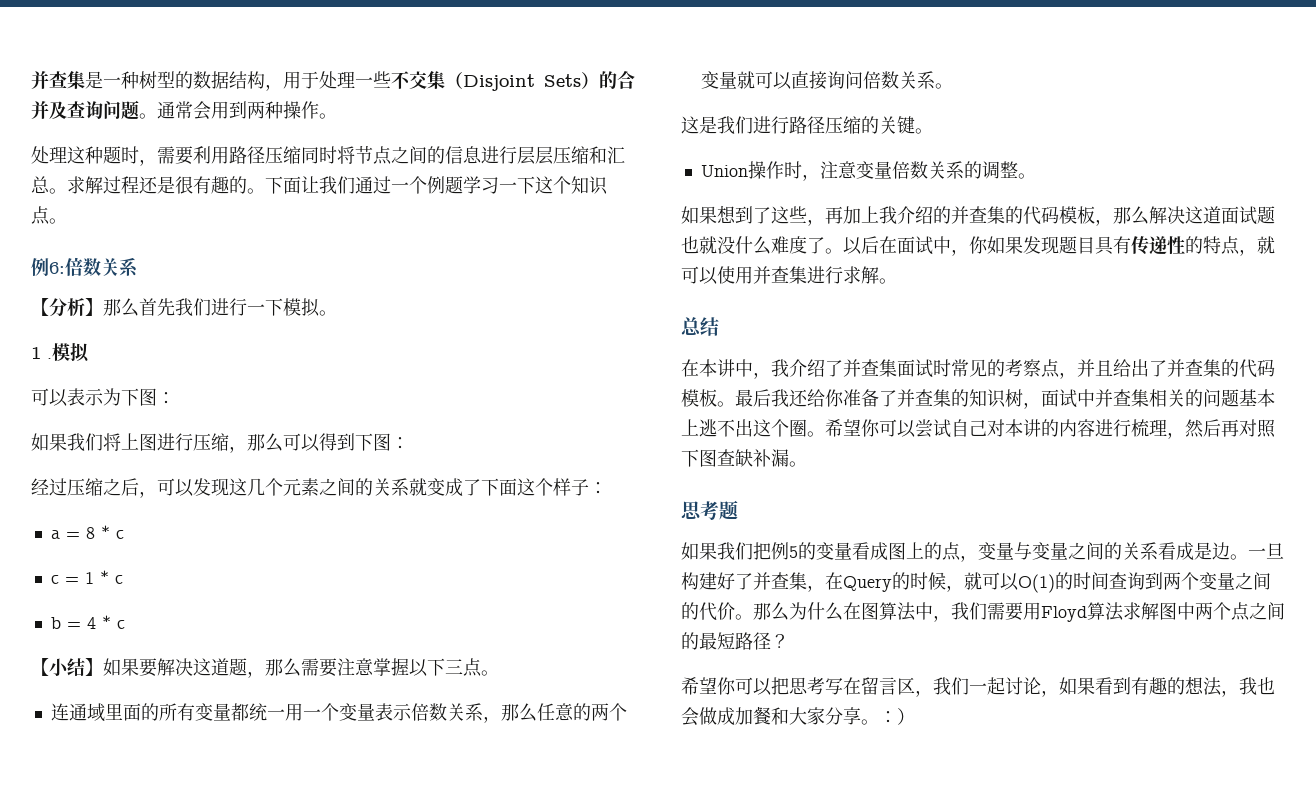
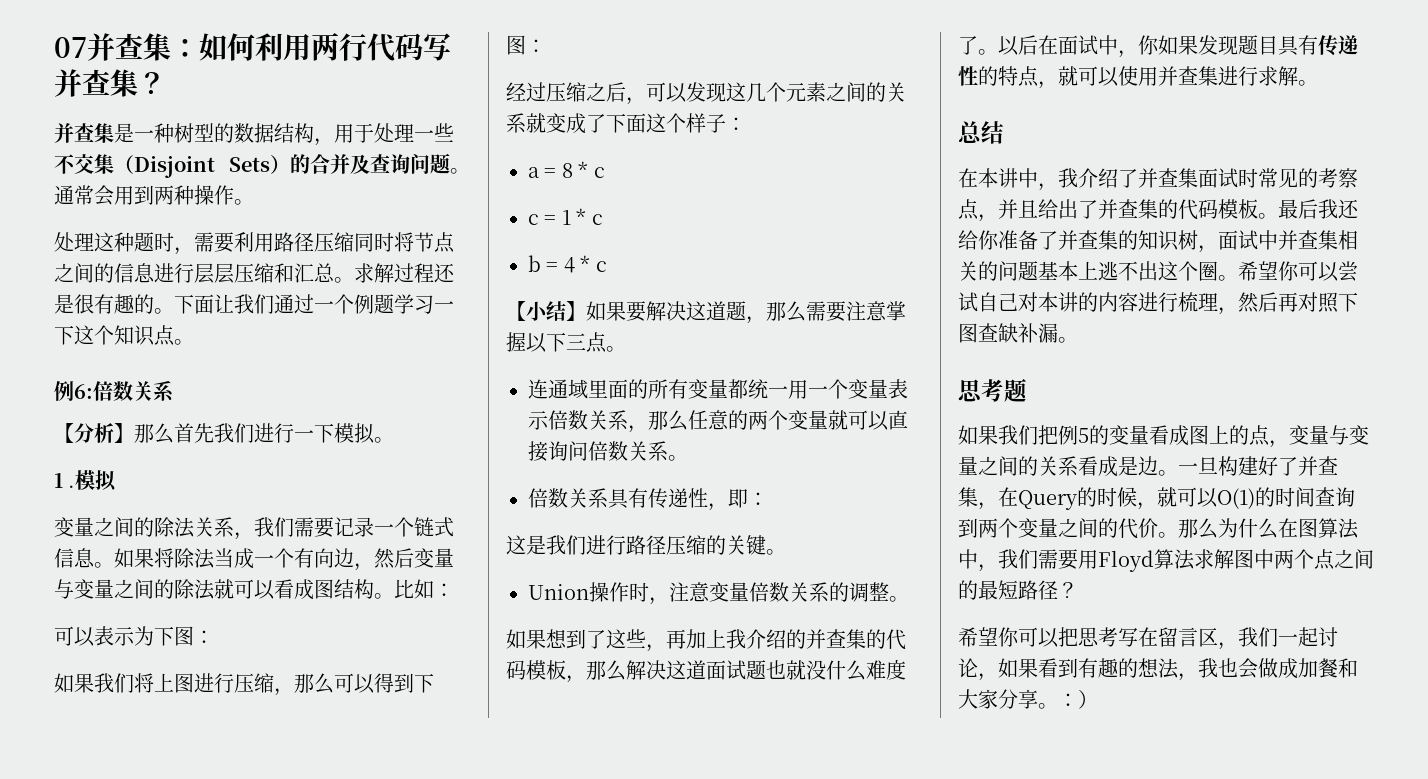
(31, 80) none -> [54,33,451,62] [54,69,166,97] 07并查集：如何利用两行代码写并查集？ //
(89, 352) none -> [54,517,454,540] [54,548,454,571] [54,579,454,600] // 变量之间的除法关系，我们需要记录一个链式信息。如果将除法当成一个有向边，然后变量与变量之间的除法就可以看成图结构。比如：
(953, 86) none -> [528,488,768,511] // 倍数关系具有传递性，即：

